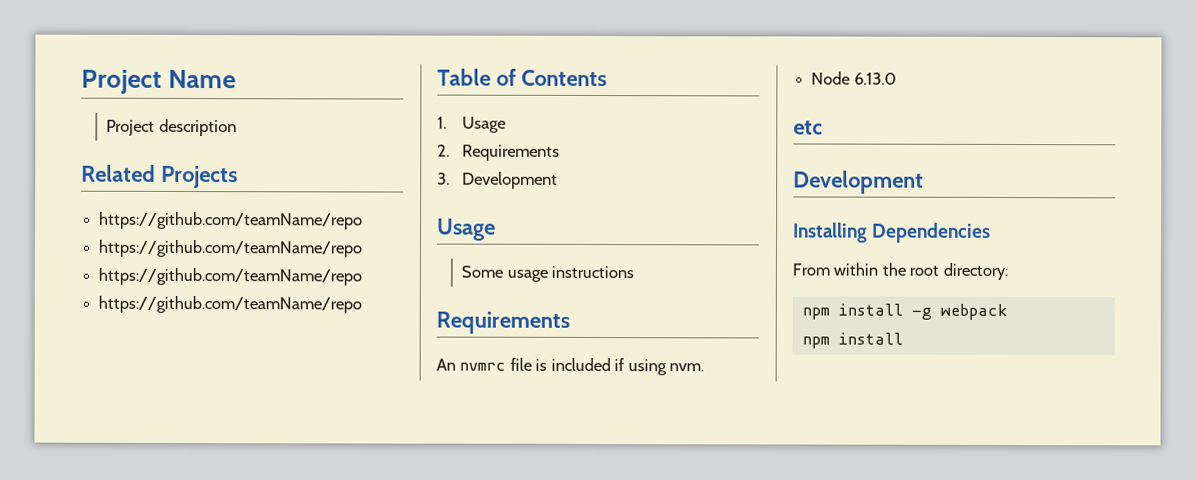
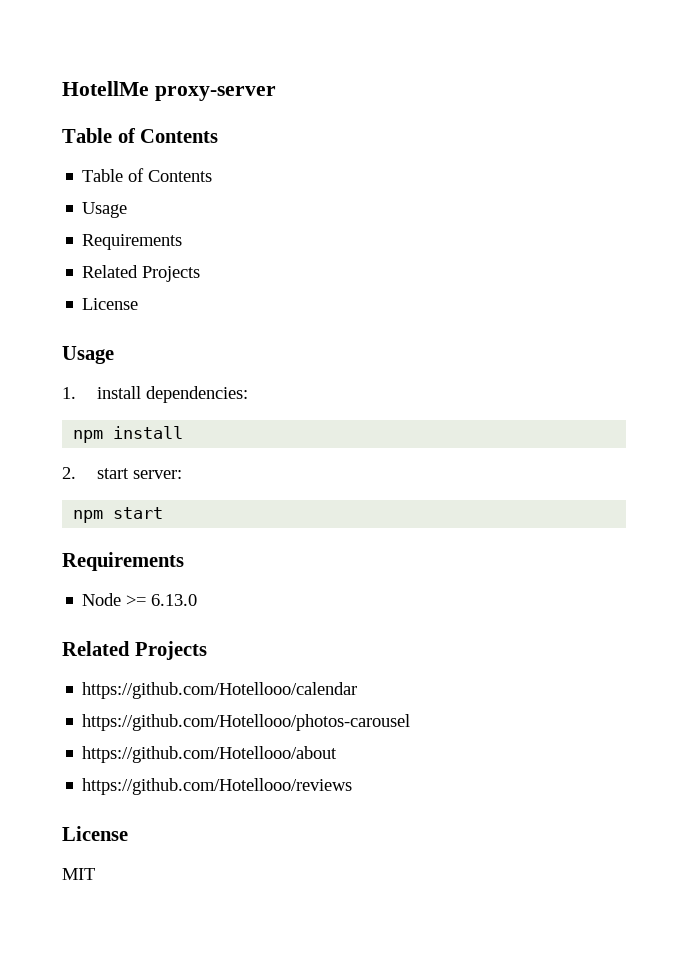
[81,69,237,94] [106,118,237,137] [81,164,238,189] [99,211,364,230] [98,239,363,258] [98,267,363,286] [98,295,363,314] [437,68,607,87] [437,116,507,133] [437,144,561,161] [437,171,559,189] [436,218,496,241] [461,265,635,282] [436,311,570,334] [436,357,705,376] Project Name // Project description // Related Projects // https://github.com/teamName/repo // https://github.com/teamName/repo // https://github.com/teamName/repo // https://github.com/teamName/repo // Table of Contents // 1. Usage // 2. Requirements // 3. Development // Usage // Some usage instructions // Requirements // An nvmrc file is included if using nvm. -> [62,81,276,101] [62,128,219,143] [82,168,213,182] [82,202,128,218] [82,234,183,250] [82,265,201,282] [82,298,139,310] [62,346,114,364] [62,386,249,403] [73,426,184,443] [62,467,183,479] [73,507,164,523] [62,552,184,571] HotellMe proxy-server // Table of Contents // Table of Contents // Usage // Requirements // Related Projects // License // Usage // 1. install dependencies: // npm install // 2. start server: // npm start // Requirements
(851, 78) none -> [126,595,147,606] >=
[793,120,823,135] [793,170,924,194] [792,222,992,243] [792,262,1008,281] [801,303,1008,321] [801,332,903,349] etc // Development // Installing Dependencies // From within the root directory: // npm install -g webpack // npm install -> [62,641,207,660] [82,682,358,699] [82,714,411,731] [82,746,338,763] [82,778,353,795] [62,826,128,841] [62,868,95,880] Related Projects // https://github.com/Hotellooo/calendar // https://github.com/Hotellooo/photos-carousel // https://github.com/Hotellooo/about // https://github.com/Hotellooo/reviews // License // MIT

